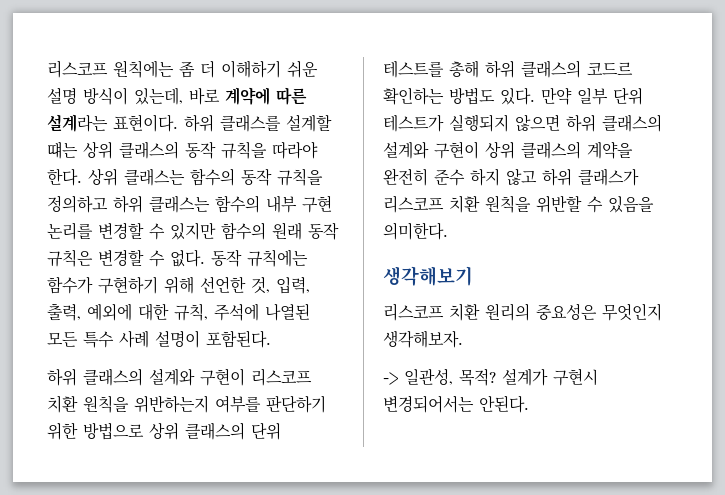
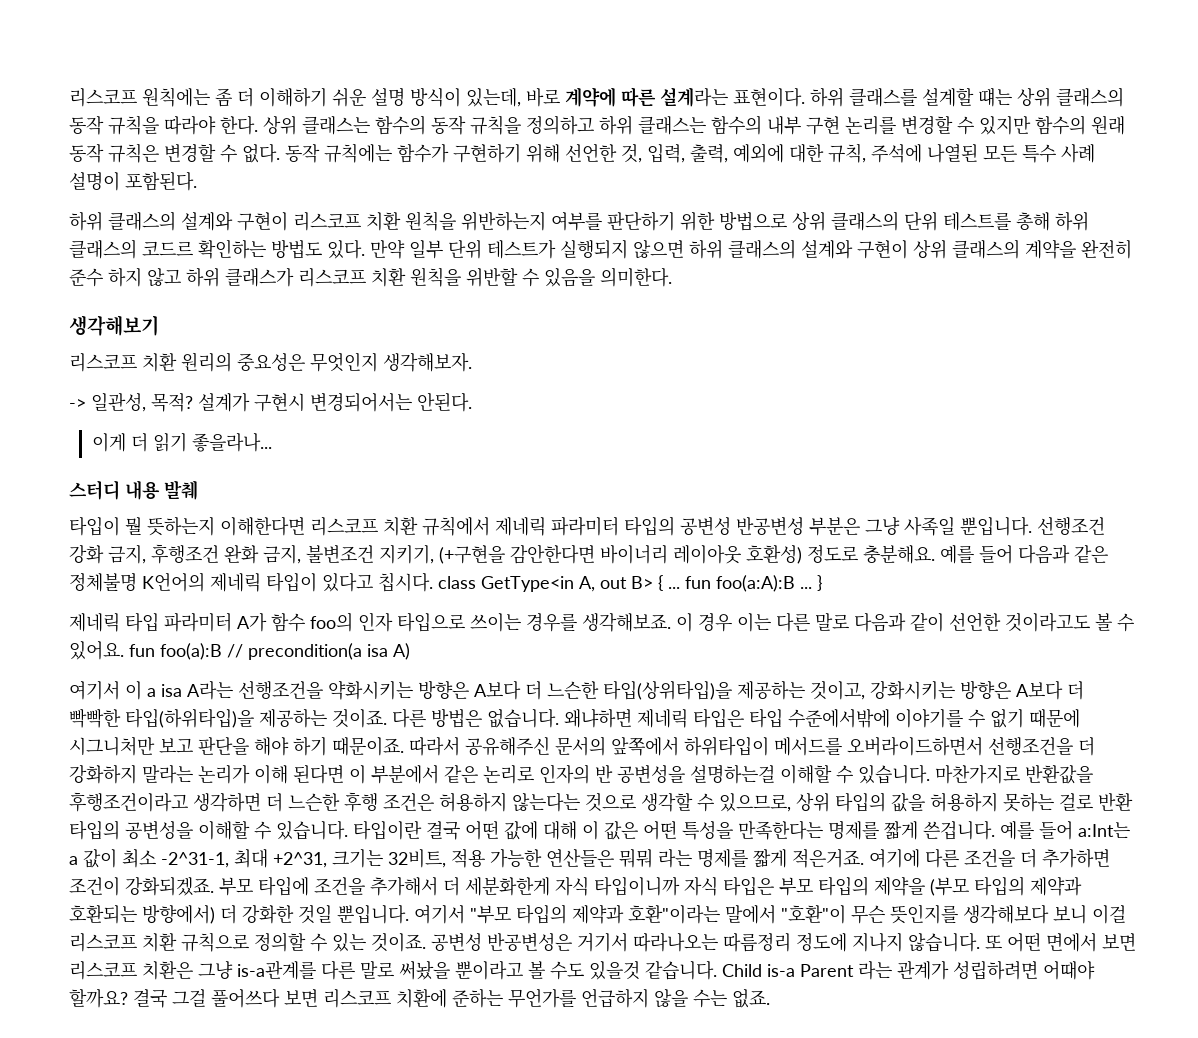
(529, 404) none -> [91,433,272,452] [69,480,198,500] [69,516,1105,536] [69,544,1108,564] [69,572,822,592] [69,612,1134,632] [69,641,410,660] [69,680,1084,700] [69,708,1080,728] [69,736,1095,756] [69,764,1093,784] [69,792,1133,812] [69,820,1130,840] [69,848,1110,868] [69,876,1082,896] [69,904,1126,924] [69,932,1136,952] [69,960,1095,980] [69,988,770,1008] // 이게 더 읽기 좋을라나... // 스터디 내용 발췌 // 타입이 뭘 뜻하는지 이해한다면 리스코프 치환 규칙에서 제네릭 파라미터 타입의 공변성 반공변성 부분은 그냥 사족일 뿐입니다. 선행조건 강화 금지, 후행조건 완화 금지, 불변조건 지키기, (+구현을 감안한다면 바이너리 레이아웃 호환성) 정도로 충분해요. 예를 들어 다음과 같은 정체불명 K언어의 제네릭 타입이 있다고 칩시다. class GetType<in A, out B> { ... fun foo(a:A):B ... } // 제네릭 타입 파라미터 A가 함수 foo의 인자 타입으로 쓰이는 경우를 생각해보죠. 이 경우 이는 다른 말로 다음과 같이 선언한 것이라고도 볼 수 있어요. fun foo(a):B // precondition(a isa A) // 여기서 이 a isa A라는 선행조건을 약화시키는 방향은 A보다 더 느슨한 타입(상위타입)을 제공하는 것이고, 강화시키는 방향은 A보다 더 빡빡한 타입(하위타입)을 제공하는 것이죠. 다른 방법은 없습니다. 왜냐하면 제네릭 타입은 타입 수준에서밖에 이야기를 수 없기 때문에 시그니처만 보고 판단을 해야 하기 때문이죠. 따라서 공유해주신 문서의 앞쪽에서 하위타입이 메서드를 오버라이드하면서 선행조건을 더 강화하지 말라는 논리가 이해 된다면 이 부분에서 같은 논리로 인자의 반 공변성을 설명하는걸 이해할 수 있습니다. 마찬가지로 반환값을 후행조건이라고 생각하면 더 느슨한 후행 조건은 허용하지 않는다는 것으로 생각할 수 있으므로, 상위 타입의 값을 허용하지 못하는 걸로 반환 타입의 공변성을 이해할 수 있습니다. 타입이란 결국 어떤 값에 대해 이 값은 어떤 특성을 만족한다는 명제를 짧게 쓴겁니다. 예를 들어 a:Int는 a 값이 최소 -2^31-1, 최대 +2^31, 크기는 32비트, 적용 가능한 연산들은 뭐뭐 라는 명제를 짧게 적은거죠. 여기에 다른 조건을 더 추가하면 조건이 강화되겠죠. 부모 타입에 조건을 추가해서 더 세분화한게 자식 타입이니까 자식 타입은 부모 타입의 제약을 (부모 타입의 제약과 호환되는 방향에서) 더 강화한 것일 뿐입니다. 여기서 "부모 타입의 제약과 호환"이라는 말에서 "호환"이 무슨 뜻인지를 생각해보다 보니 이걸 리스코프 치환 규칙으로 정의할 수 있는 것이죠. 공변성 반공변성은 거기서 따라나오는 따름정리 정도에 지나지 않습니다. 또 어떤 면에서 보면 리스코프 치환은 그냥 is-a관계를 다른 말로 써놨을 뿐이라고 볼 수도 있을것 같습니다. Child is-a Parent 라는 관계가 성립하려면 어때야 할까요? 결국 그걸 풀어쓰다 보면 리스코프 치환에 준하는 무언가를 언급하지 않을 수는 없죠.

